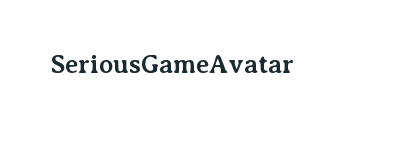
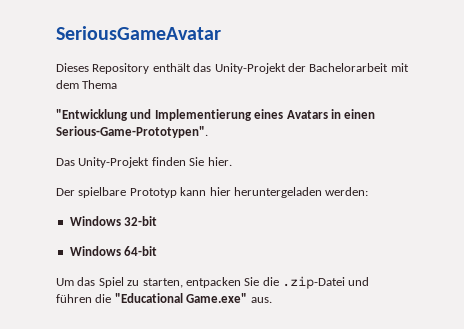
(294, 64) none -> [56,63,409,74] [56,80,118,89] [56,109,376,121] [56,126,208,138] [56,157,232,168] [56,187,369,198] [69,216,158,226] [69,246,158,256] [56,276,370,289] [56,293,272,303] // Dieses Repository enthält das Unity-Projekt der Bachelorarbeit mit dem Thema // "Entwicklung und Implementierung eines Avatars in einen Serious-Game-Prototypen". // Das Unity-Projekt finden Sie hier. // Der spielbare Prototyp kann hier heruntergeladen werden: // Windows 32-bit // Windows 64-bit // Um das Spiel zu starten, entpacken Sie die .zip-Datei und führen die "Educational Game.exe" aus.

